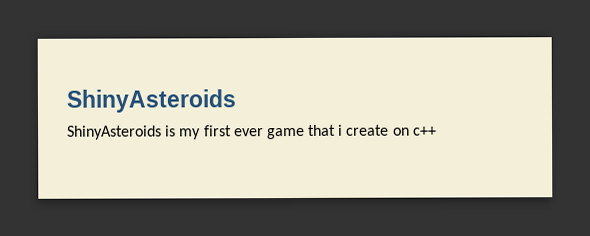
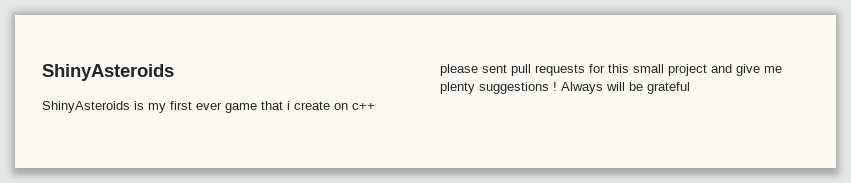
(437, 131) none -> [440,64,782,76] [440,82,690,94] please sent pull requests for this small project and give me plenty suggestions ! Always will be grateful

